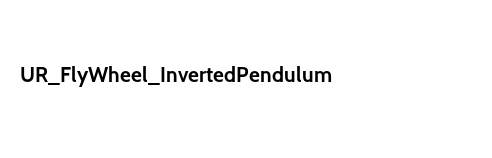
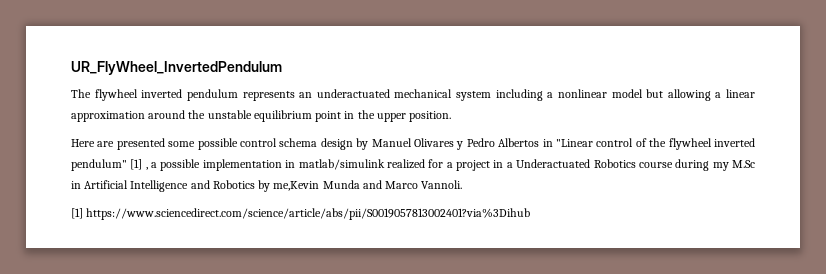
(332, 76) none -> [71,89,755,101] [71,110,452,122] [71,138,755,150] [71,159,755,171] [71,180,463,192] [71,208,531,220] // The flywheel inverted pendulum represents an underactuated mechanical system including a nonlinear model but allowing a linear approximation around the unstable equilibrium point in the upper position. // Here are presented some possible control schema design by Manuel Olivares y Pedro Albertos in "Linear control of the flywheel inverted pendulum" [1] , a possible implementation in matlab/simulink realized for a project in a Underactuated Robotics course during my M.Sc in Artificial Intelligence and Robotics by me,Kevin Munda and Marco Vannoli. // [1] https://www.sciencedirect.com/science/article/abs/pii/S0019057813002401?via%3Dihub

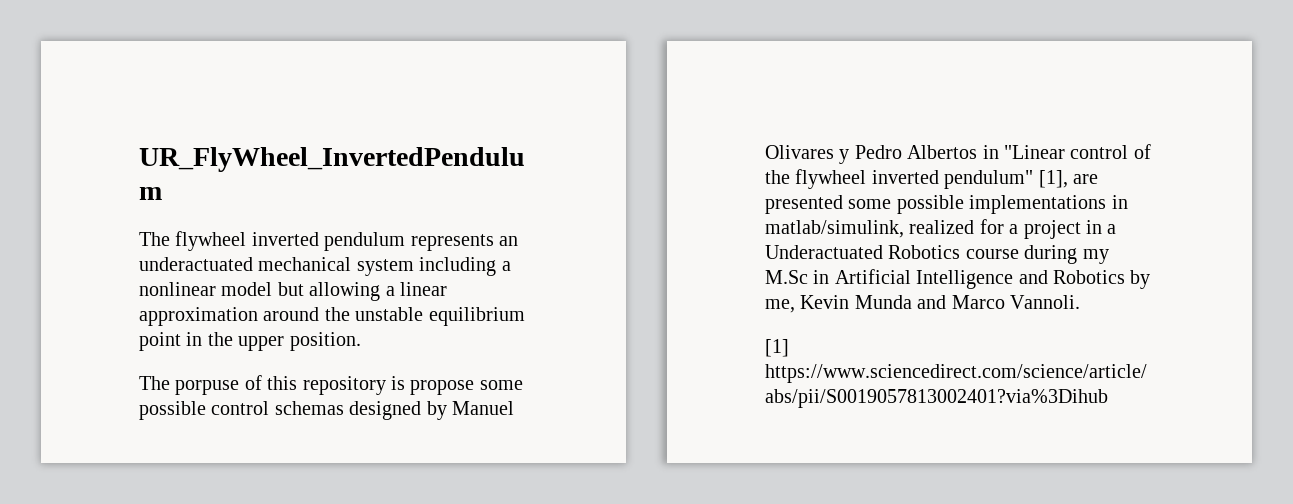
[71,138,165,150] Here are presented -> [139,375,475,395] The porpuse of this repository is propose
[279,138,353,150] schema design -> [274,401,422,420] schemas designed
[130,159,385,171] [1] , a possible implementation in matlab/simulink -> [1038,170,1098,188] [765,195,1128,214] [765,220,904,238] [1], are presented some possible implementations in matlab/simulink,
[273,181,320,191] me,Kevin -> [765,295,850,313] me, Kevin

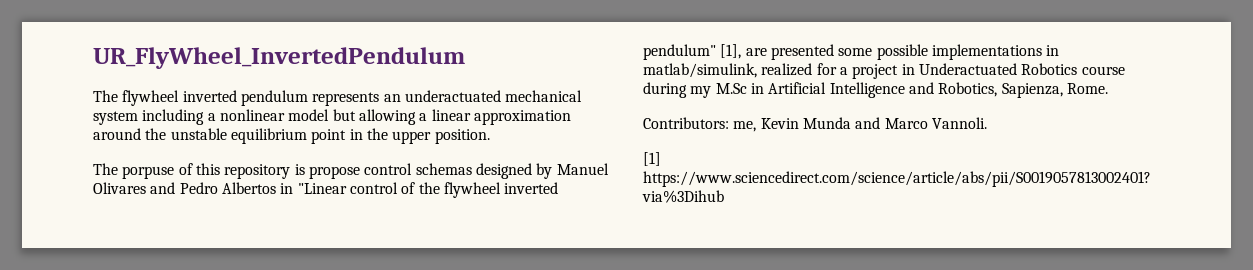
[479,380,523,390] [139,401,206,420] some possible -> (360, 172) none
[839,149,850,164] y -> [150,182,176,194] and
[1107,224,1117,234] a -> (915, 69) none
[1053,270,1151,289] Robotics by -> [938,82,1108,98] [643,117,729,129] Robotics, Sapienza, Rome. // Contributors:

